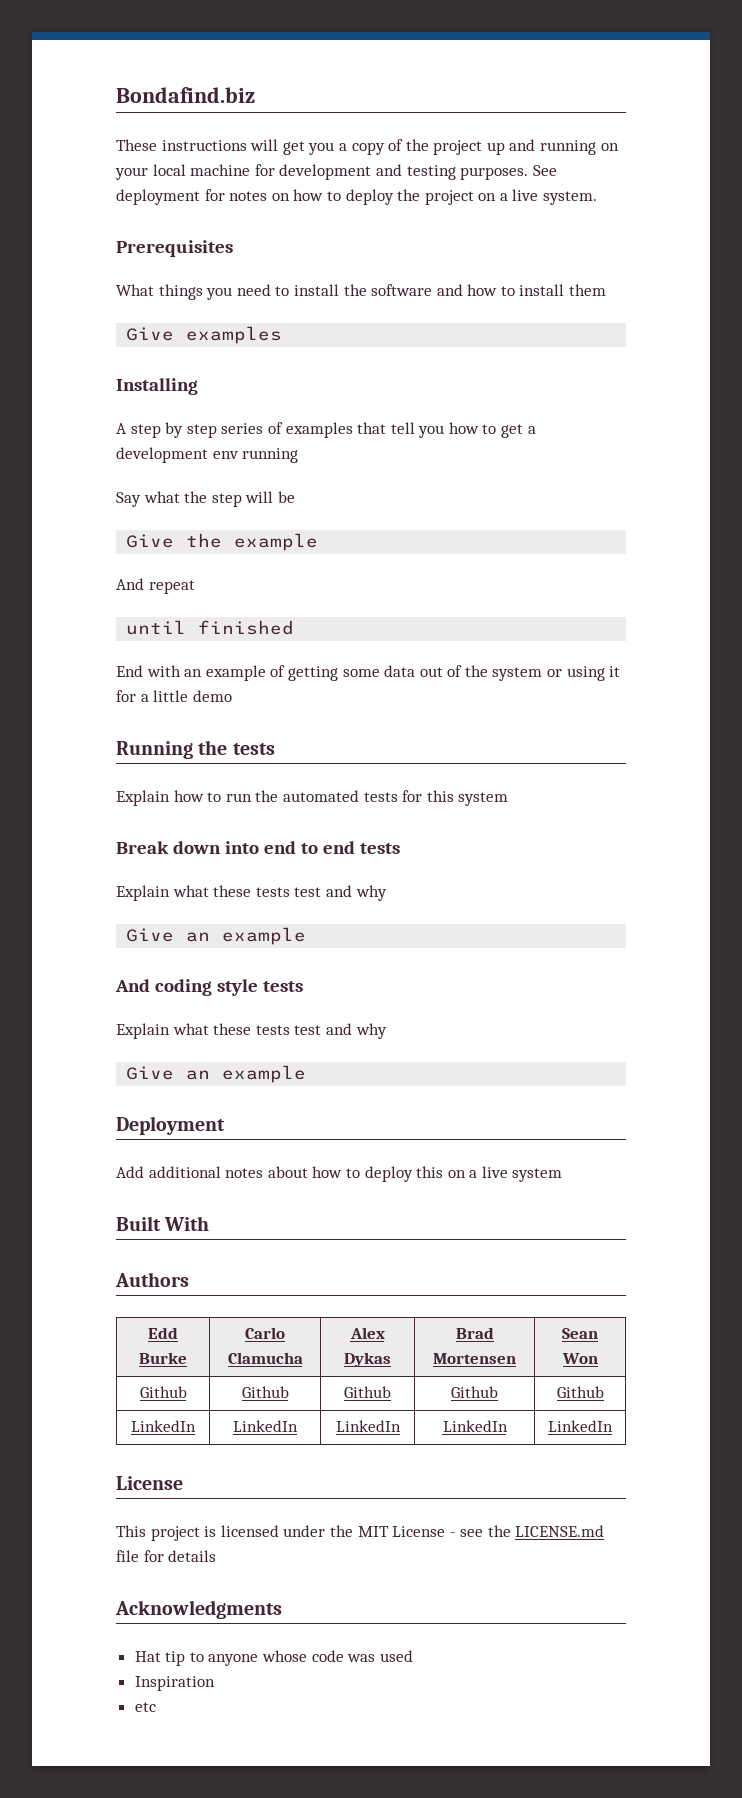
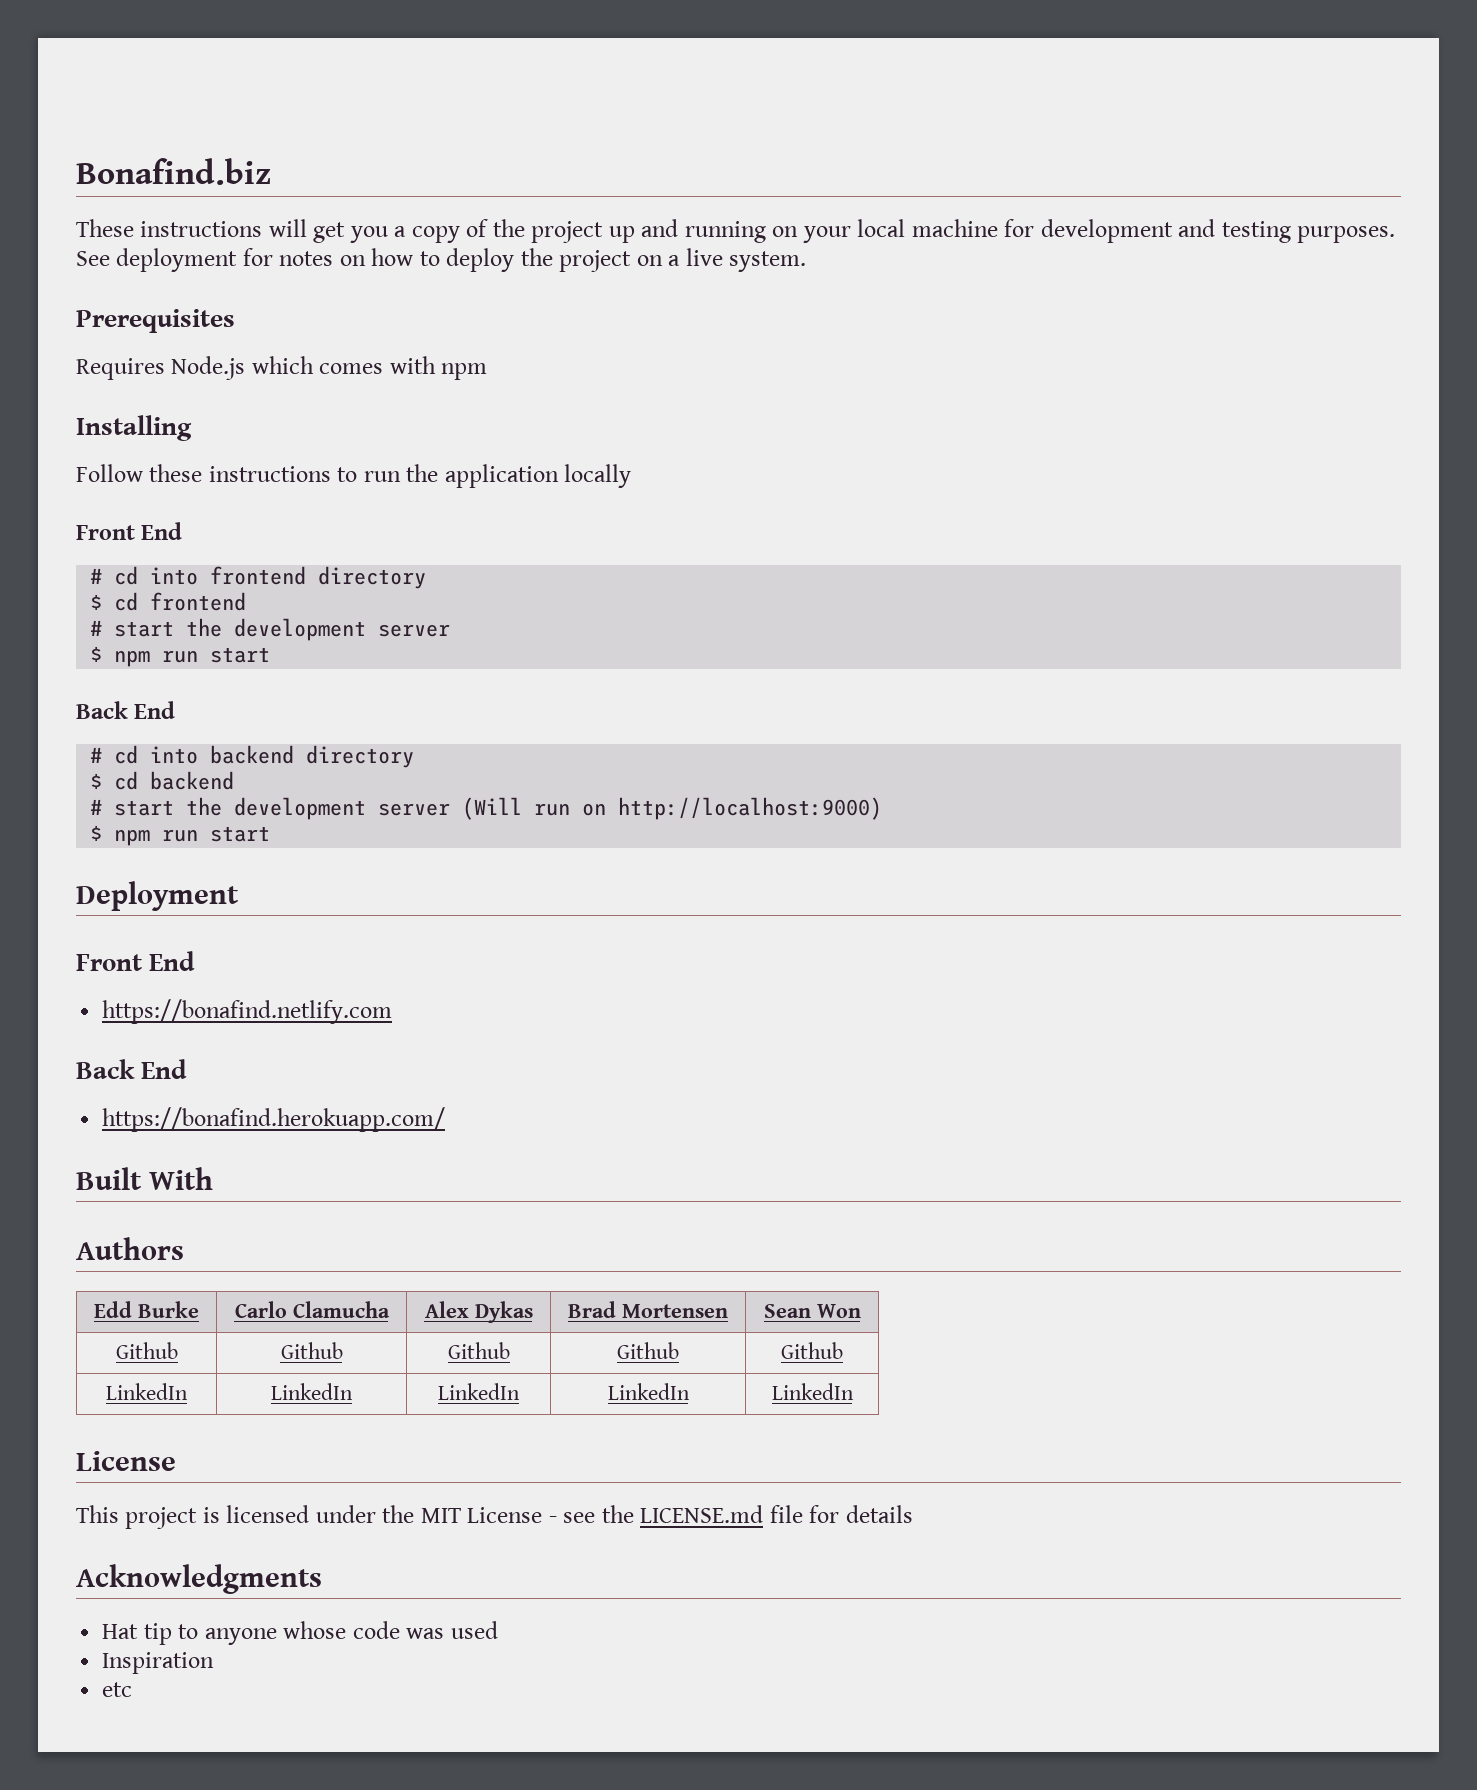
[116,87,255,103] Bondafind.biz -> [76,158,271,185] Bonafind.biz
[116,284,607,300] [126,326,283,344] [116,378,198,395] [116,422,536,438] [116,447,299,463] [116,491,295,507] [126,533,319,551] [116,578,195,594] [126,620,295,635] [116,665,621,681] [116,690,232,702] [116,740,275,759] [116,790,509,806] [116,841,400,854] [116,885,387,901] [126,927,307,945] [115,979,303,996] [116,1023,387,1039] [126,1065,307,1083] [116,1116,225,1135] [116,1166,563,1182] What things you need to install the software and how to install them // Give examples // Installing // A step by step series of examples that tell you how to get a development env running // Say what the step will be // Give the example // And repeat // until finished // End with an example of getting some data out of the system or using it for a little demo // Running the tests // Explain how to run the automated tests for this system // Break down into end to end tests // Explain what these tests test and why // Give an example // And coding style tests // Explain what these tests test and why // Give an example // Deployment // Add additional notes about how to deploy this on a live system -> [76,356,488,380] [76,415,192,441] [76,464,632,488] [76,522,183,540] [90,566,427,589] [90,592,247,611] [90,618,451,641] [90,646,271,667] [76,701,176,719] [90,745,415,768] [90,771,235,790] [90,797,883,820] [90,825,271,846] [76,881,239,911] [76,951,196,971] [102,999,393,1024] [76,1059,188,1079] [102,1107,446,1132] Requires Node.js which comes with npm // Installing // Follow these instructions to run the application locally // Front End // # cd into frontend directory // $ cd frontend // # start the development server // $ npm run start // Back End // # cd into backend directory // $ cd backend // # start the development server (Will run on http://localhost:9000) // $ npm run start // Deployment // Front End // https://bonafind.netlify.com // Back End // https://bonafind.herokuapp.com/

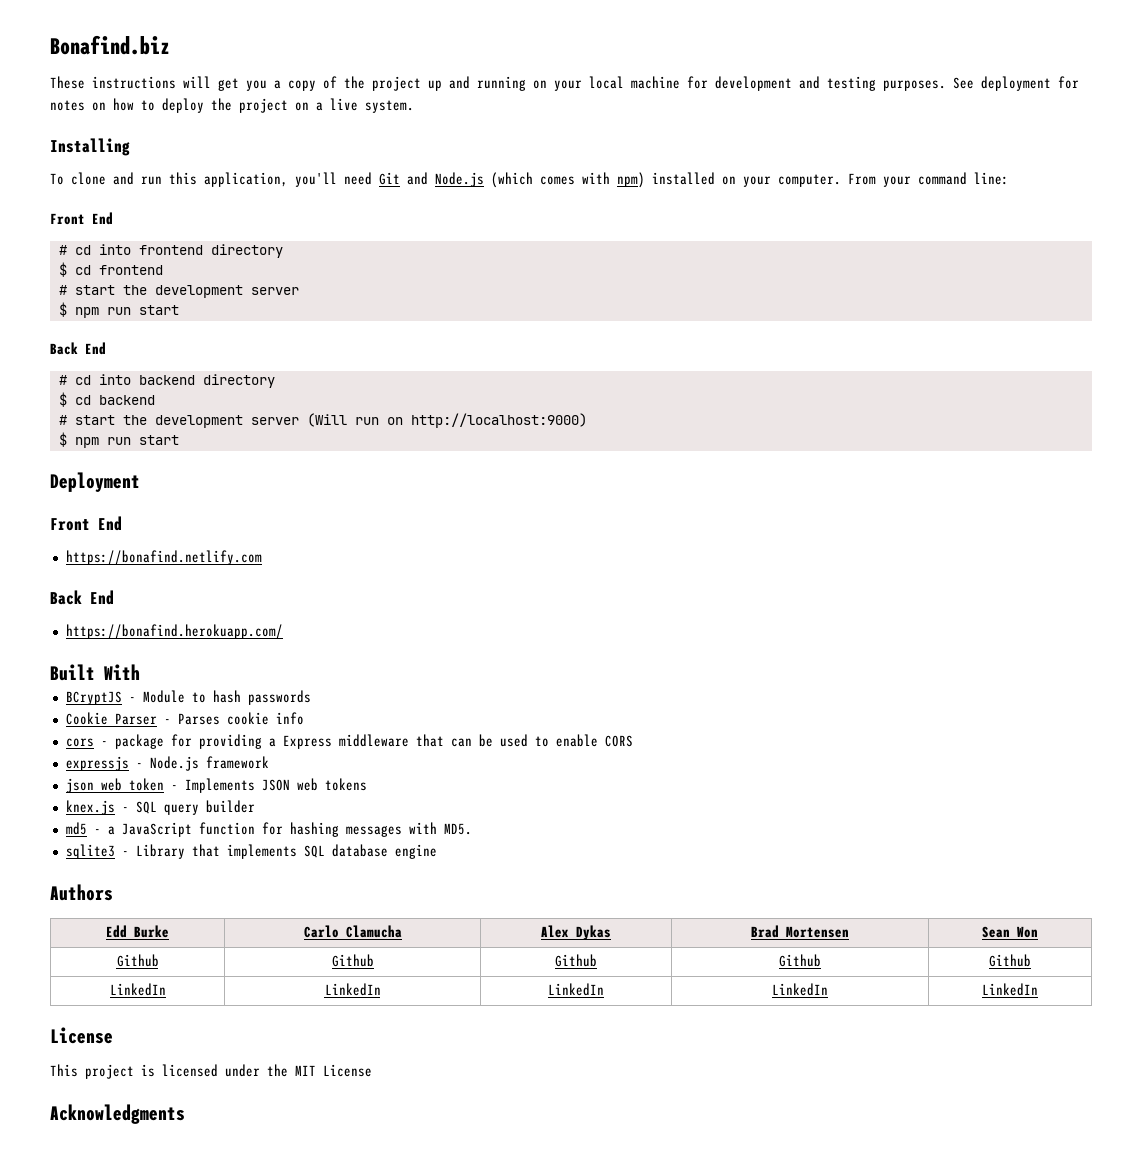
[76,309,235,333] [76,356,488,380] [76,415,192,441] [76,464,632,488] Prerequisites // Requires Node.js which comes with npm // Installing // Follow these instructions to run the application locally -> [50,138,130,156] [50,172,1009,188] Installing // To clone and run this application, you'll need Git and Node.js (which comes with npm) installed on your computer. From your command line:
(214, 1178) none -> [65,690,311,705] [65,712,304,725] [65,734,633,749] [65,756,269,771] [65,778,367,793] [65,800,255,815] [65,822,472,837] [65,844,437,859] // BCryptJS - Module to hash passwords // Cookie Parser - Parses cookie info // cors - package for providing a Express middleware that can be used to enable CORS // expressjs - Node.js framework // json web token - Implements JSON web tokens // knex.js - SQL query builder // md5 - a JavaScript function for hashing messages with MD5. // sqlite3 - Library that implements SQL database engine
[548,1505,913,1523] [76,1564,322,1594] [102,1621,498,1645] [102,1652,215,1674] [102,1682,133,1697] - see the LICENSE.md file for details // Acknowledgments // Hat tip to anyone whose code was used // Inspiration // etc -> [50,1104,185,1124] // Acknowledgments

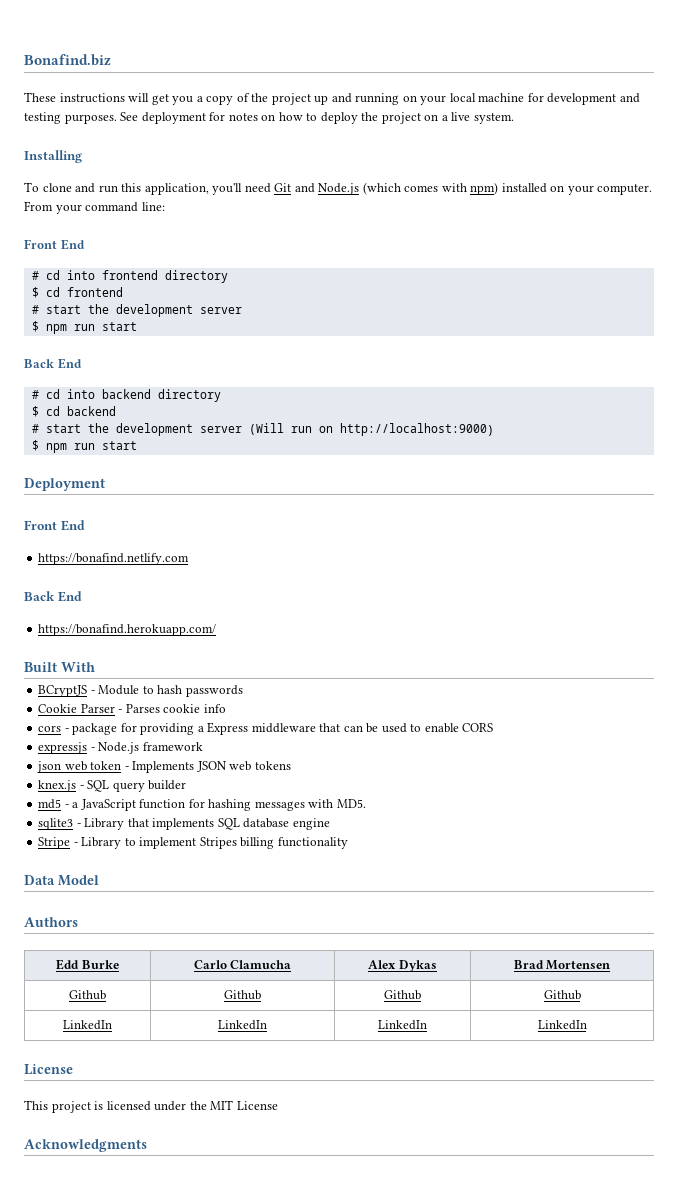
(437, 851) none -> [38,837,348,849] [24,875,99,886] // Stripe - Library to implement Stripes billing functionality // Data Model
[982,926,1038,938] [116,954,159,967] [331,954,374,967] [555,954,597,967] [779,954,821,967] [989,954,1031,967] [109,983,166,996] [324,983,381,996] [548,983,604,996] [772,983,828,996] [982,983,1038,996] | Sean Won // Github | Github | Github | Github | Github // LinkedIn | LinkedIn | LinkedIn | LinkedIn | LinkedIn -> [69,990,106,1000] [224,990,261,1000] [384,990,421,1000] [543,990,581,1000] [63,1020,112,1030] [218,1020,267,1030] [378,1020,427,1030] [537,1020,587,1030] // Github | Github | Github | Github // LinkedIn | LinkedIn | LinkedIn | LinkedIn

